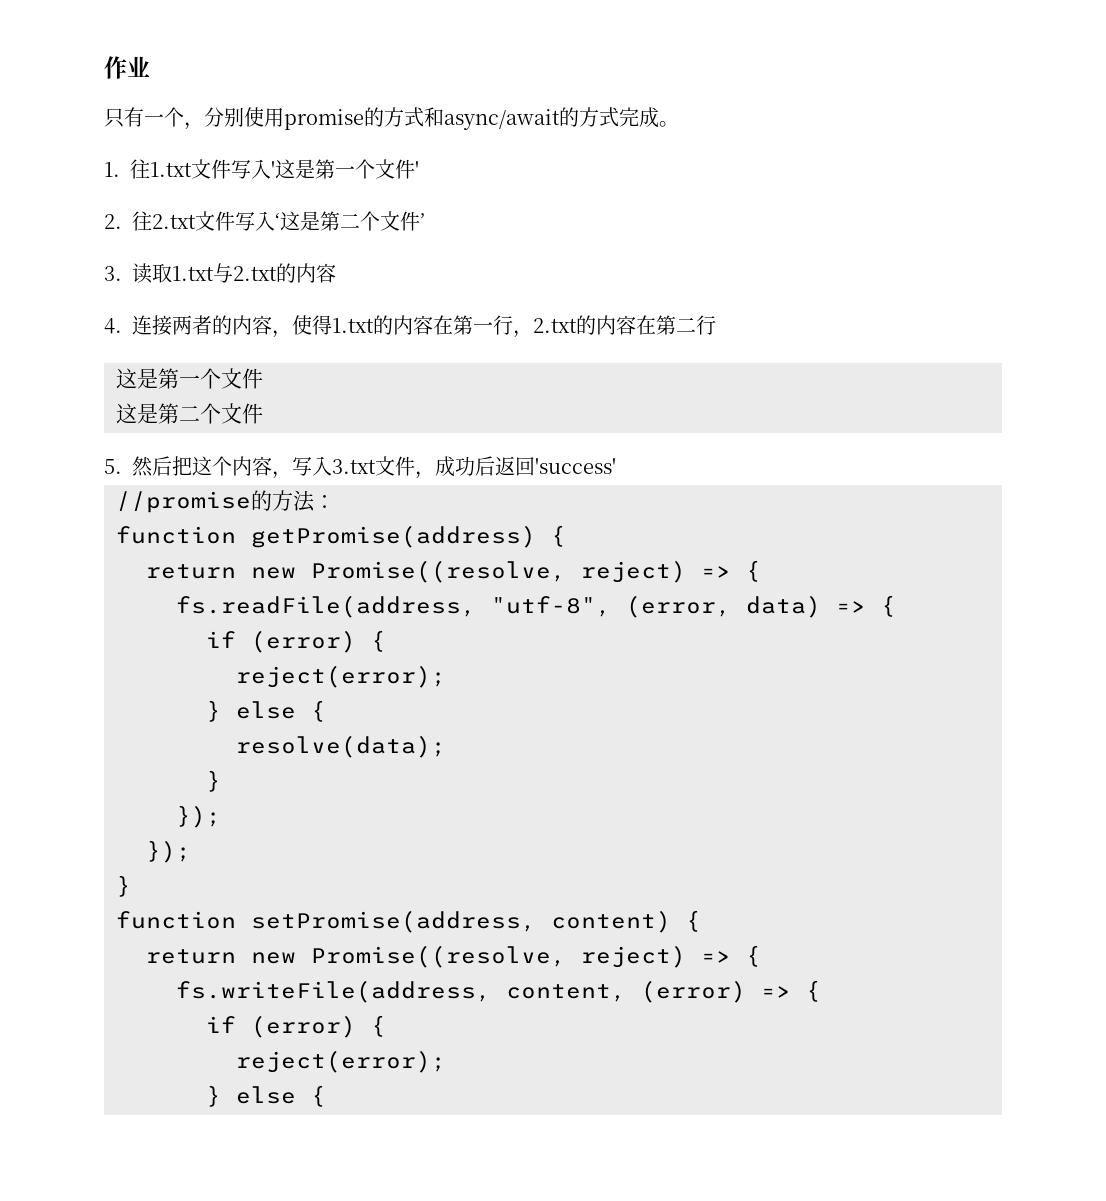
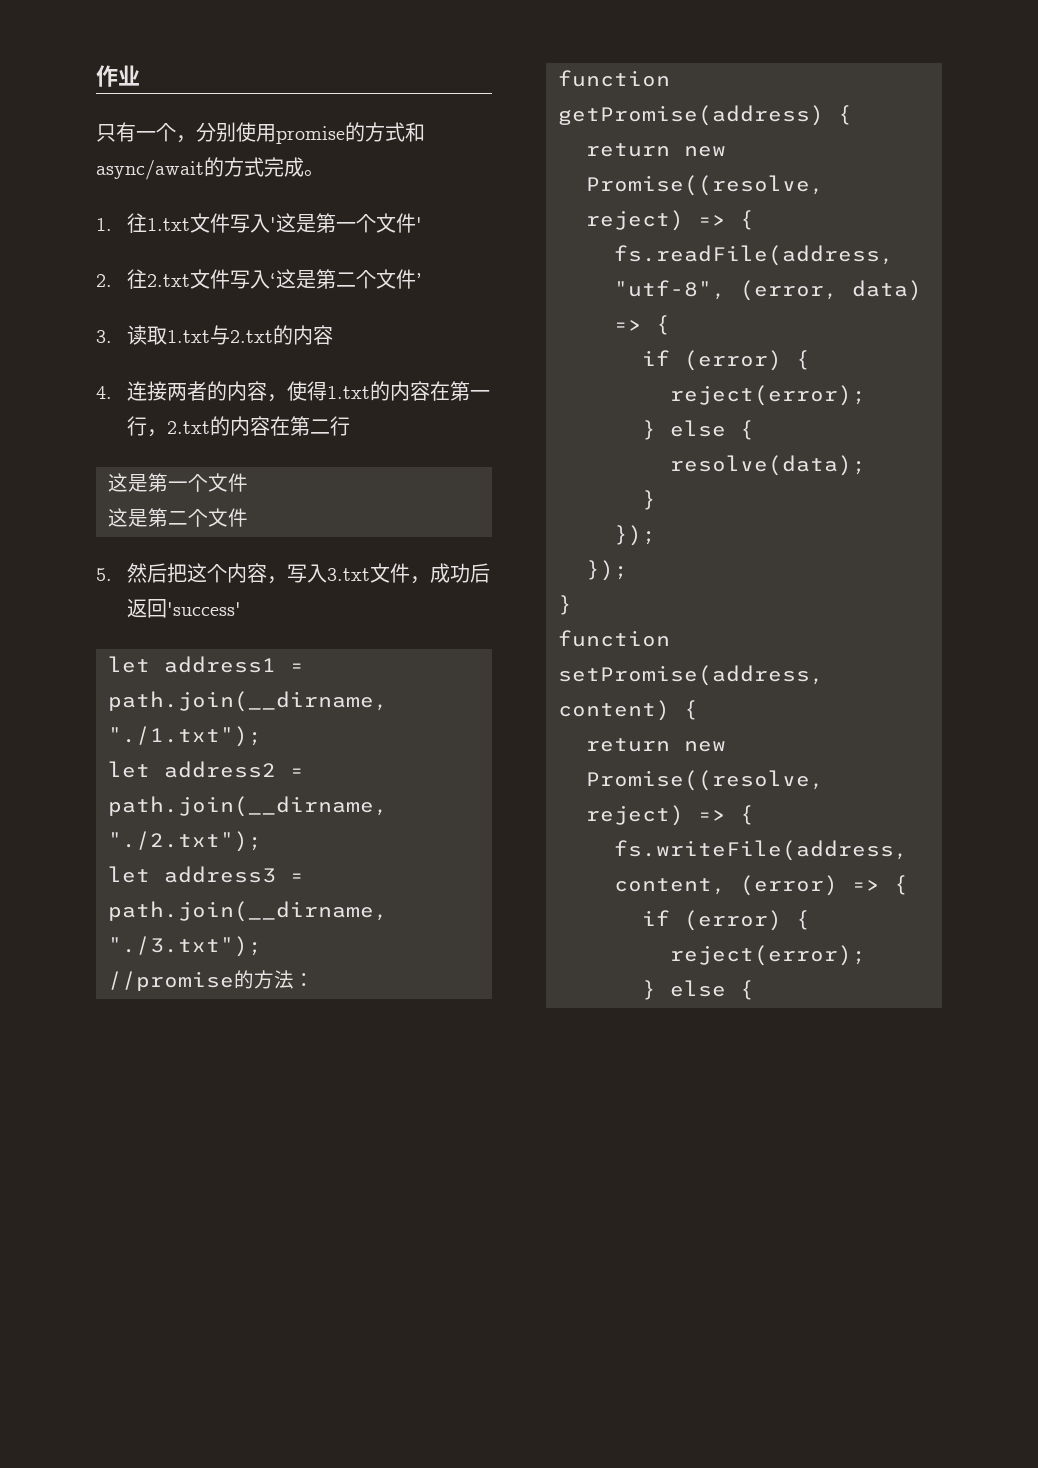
(616, 466) none -> [108,656,304,673] [108,691,388,712] [108,726,262,747] [108,761,304,778] [108,796,388,817] [108,831,262,852] [108,866,304,883] [108,901,388,922] [108,936,262,957] // let address1 = path.join(__dirname, "./1.txt"); // let address2 = path.join(__dirname, "./2.txt"); // let address3 = path.join(__dirname, "./3.txt");

